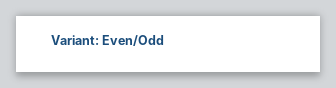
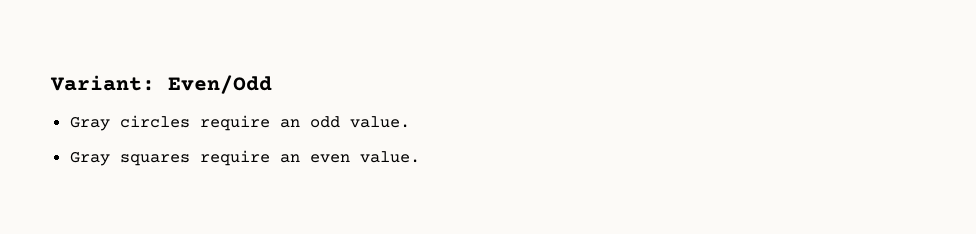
(165, 40) none -> [69,115,410,131] [69,150,420,166] // Gray circles require an odd value. // Gray squares require an even value.

